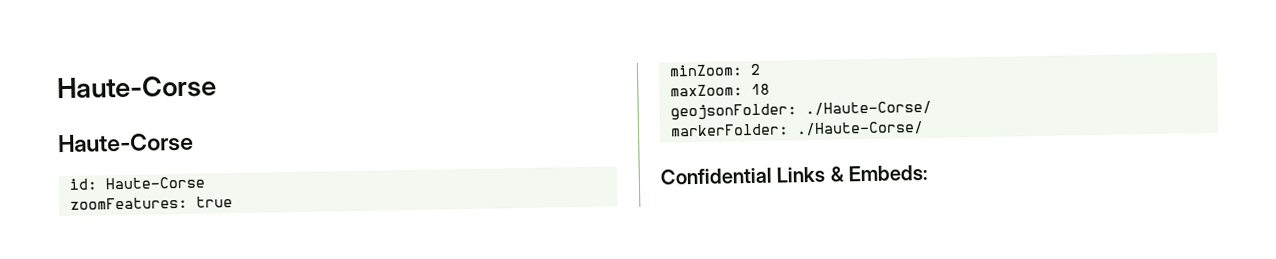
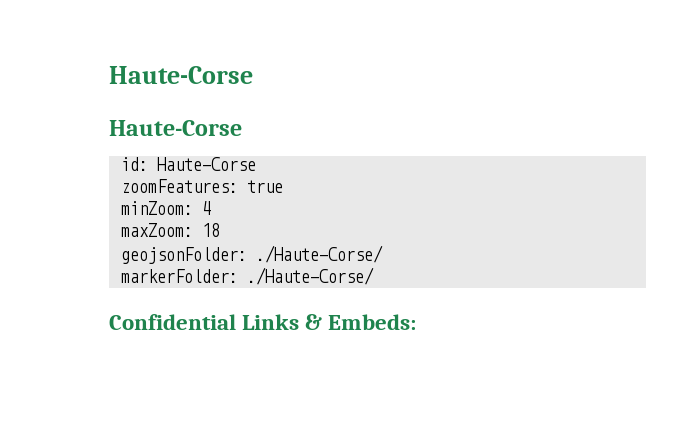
[749,63,761,76] 2 -> [202,201,211,215] 4

